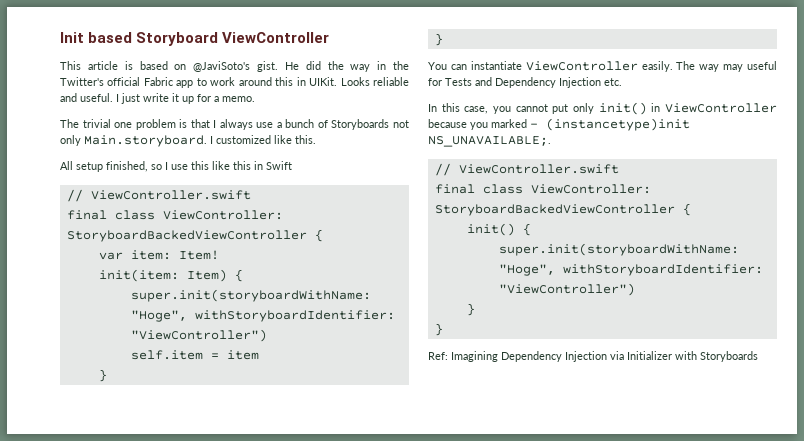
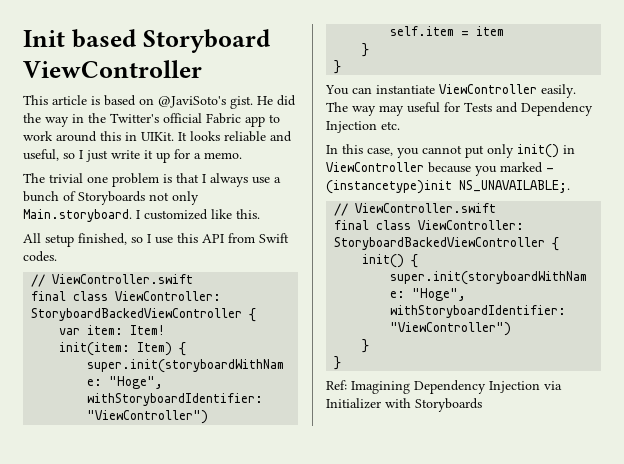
[340,77,410,86] [60,93,113,102] Looks reliable and useful. -> [178,131,292,142] [23,149,75,161] It looks reliable and useful, so
[212,161,263,170] like this in -> [202,233,255,243] API from
(292, 165) none -> [23,251,57,262] codes.

